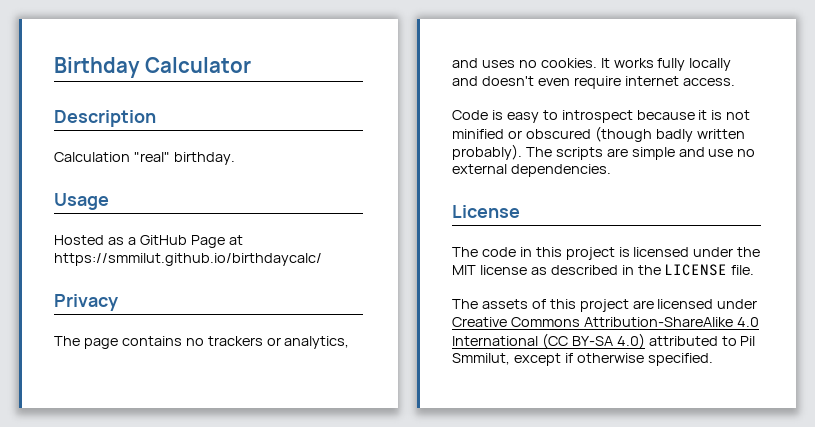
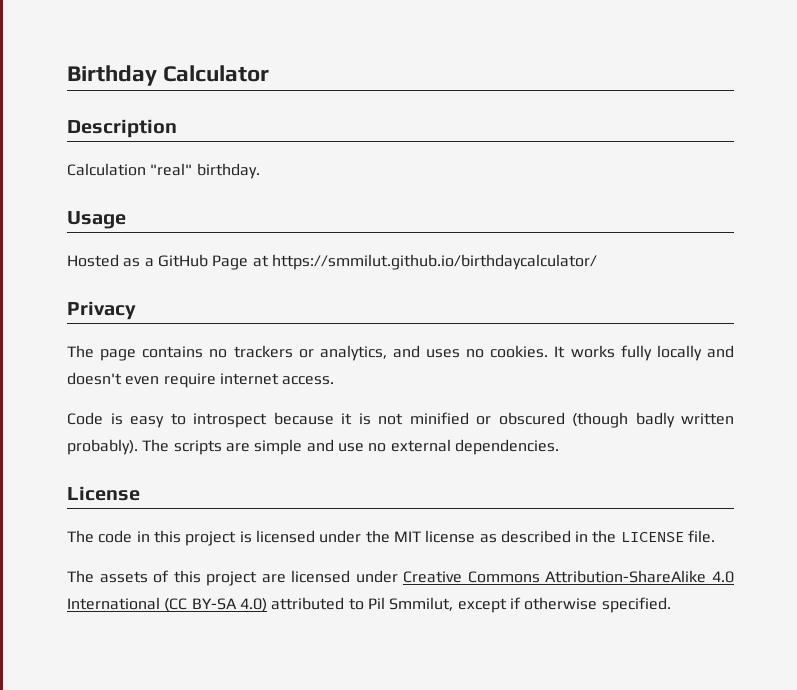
[54,253,322,266] https://smmilut.github.io/birthdaycalc/ -> [271,254,597,270] https://smmilut.github.io/birthdaycalculator/

